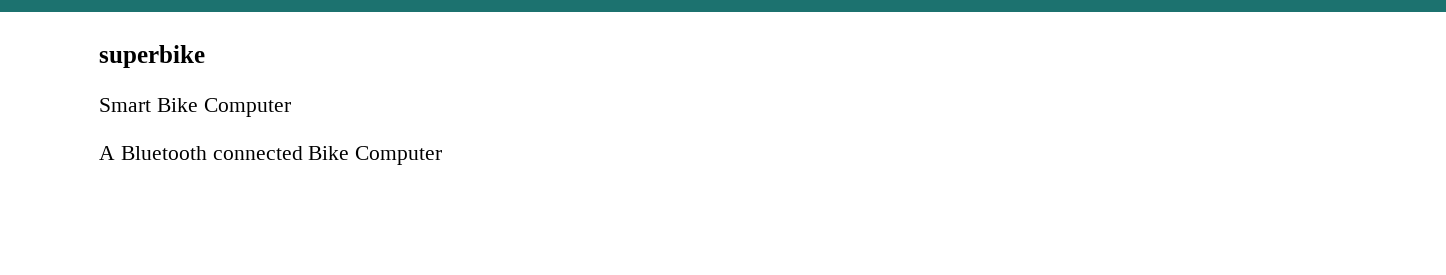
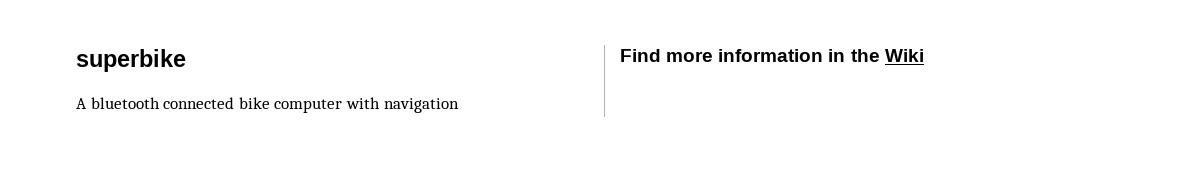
[99,98,291,117] [99,146,443,165] Smart Bike Computer // A Bluetooth connected Bike Computer -> [76,97,459,113] [620,49,924,62] A bluetooth connected bike computer with navigation // Find more information in the Wiki

